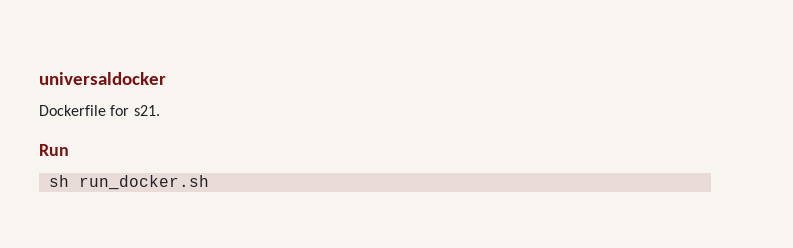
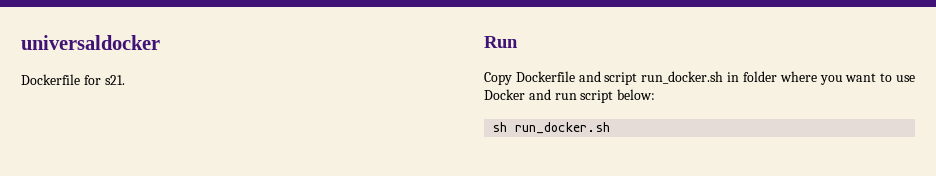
(69, 150) none -> [484,71,915,85] [484,89,656,103] // Copy Dockerfile and script run_docker.sh in folder where you want to use Docker and run script below:

